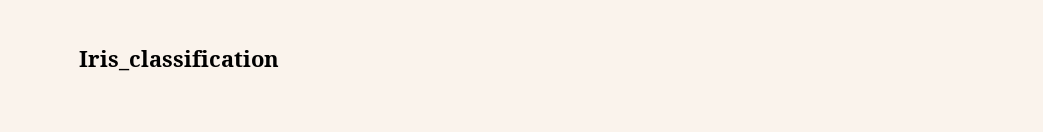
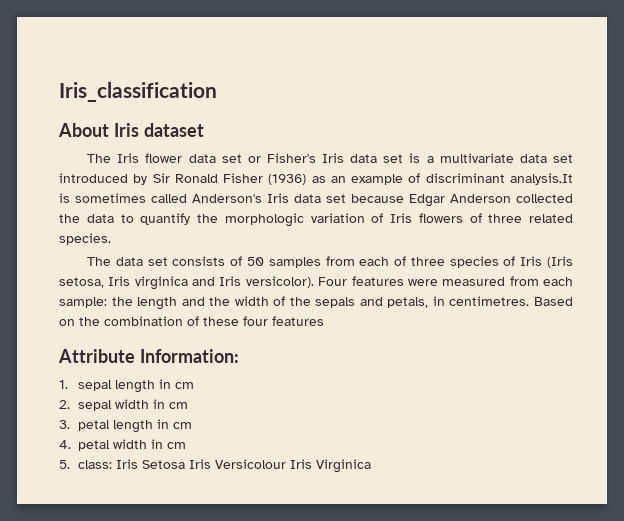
(279, 60) none -> [58,123,204,137] [87,153,573,163] [59,173,573,185] [59,193,573,207] [59,213,573,227] [59,233,111,245] [87,256,574,268] [59,276,573,290] [59,296,573,310] [59,316,324,326] [58,349,239,363] [59,379,195,393] [59,399,189,411] [59,419,193,433] [59,439,187,451] [59,459,372,473] // About Iris dataset // The Iris flower data set or Fisher's Iris data set is a multivariate data set introduced by Sir Ronald Fisher (1936) as an example of discriminant analysis.It is sometimes called Anderson's Iris data set because Edgar Anderson collected the data to quantify the morphologic variation of Iris flowers of three related species. // The data set consists of 50 samples from each of three species of Iris (Iris setosa, Iris virginica and Iris versicolor). Four features were measured from each sample: the length and the width of the sepals and petals, in centimetres. Based on the combination of these four features // Attribute Information: // 1. sepal length in cm // 2. sepal width in cm // 3. petal length in cm // 4. petal width in cm // 5. class: Iris Setosa Iris Versicolour Iris Virginica

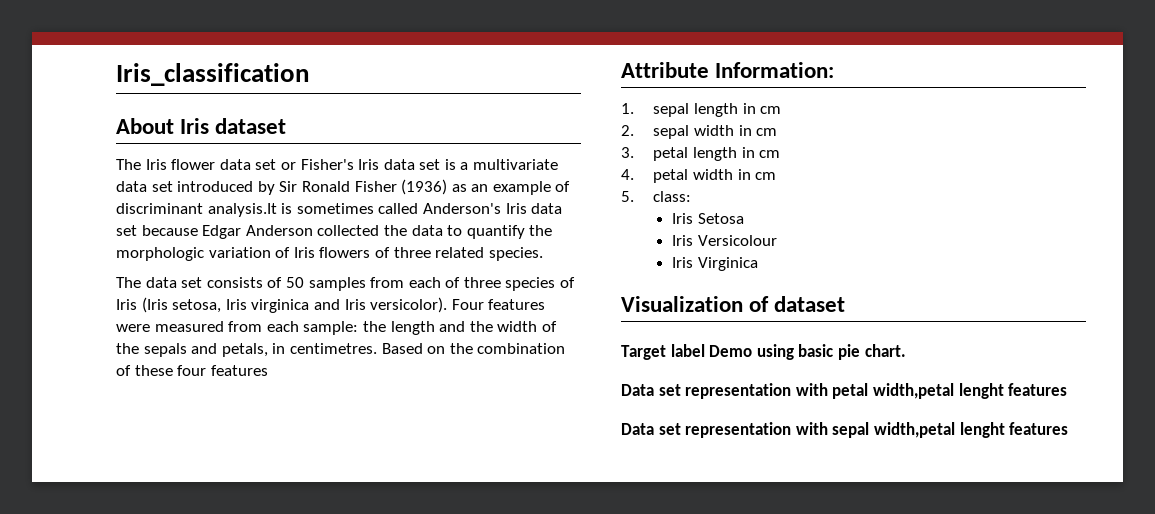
(113, 464) none -> (692, 196) //
(186, 464) none -> (744, 218) //
(287, 464) none -> (777, 240) //
(372, 466) none -> [621,296,846,312] [621,344,906,360] [621,383,1068,399] [621,422,1069,438] // Visualization of dataset // Target label Demo using basic pie chart. // Data set representation with petal width,petal lenght features // Data set representation with sepal width,petal lenght features

